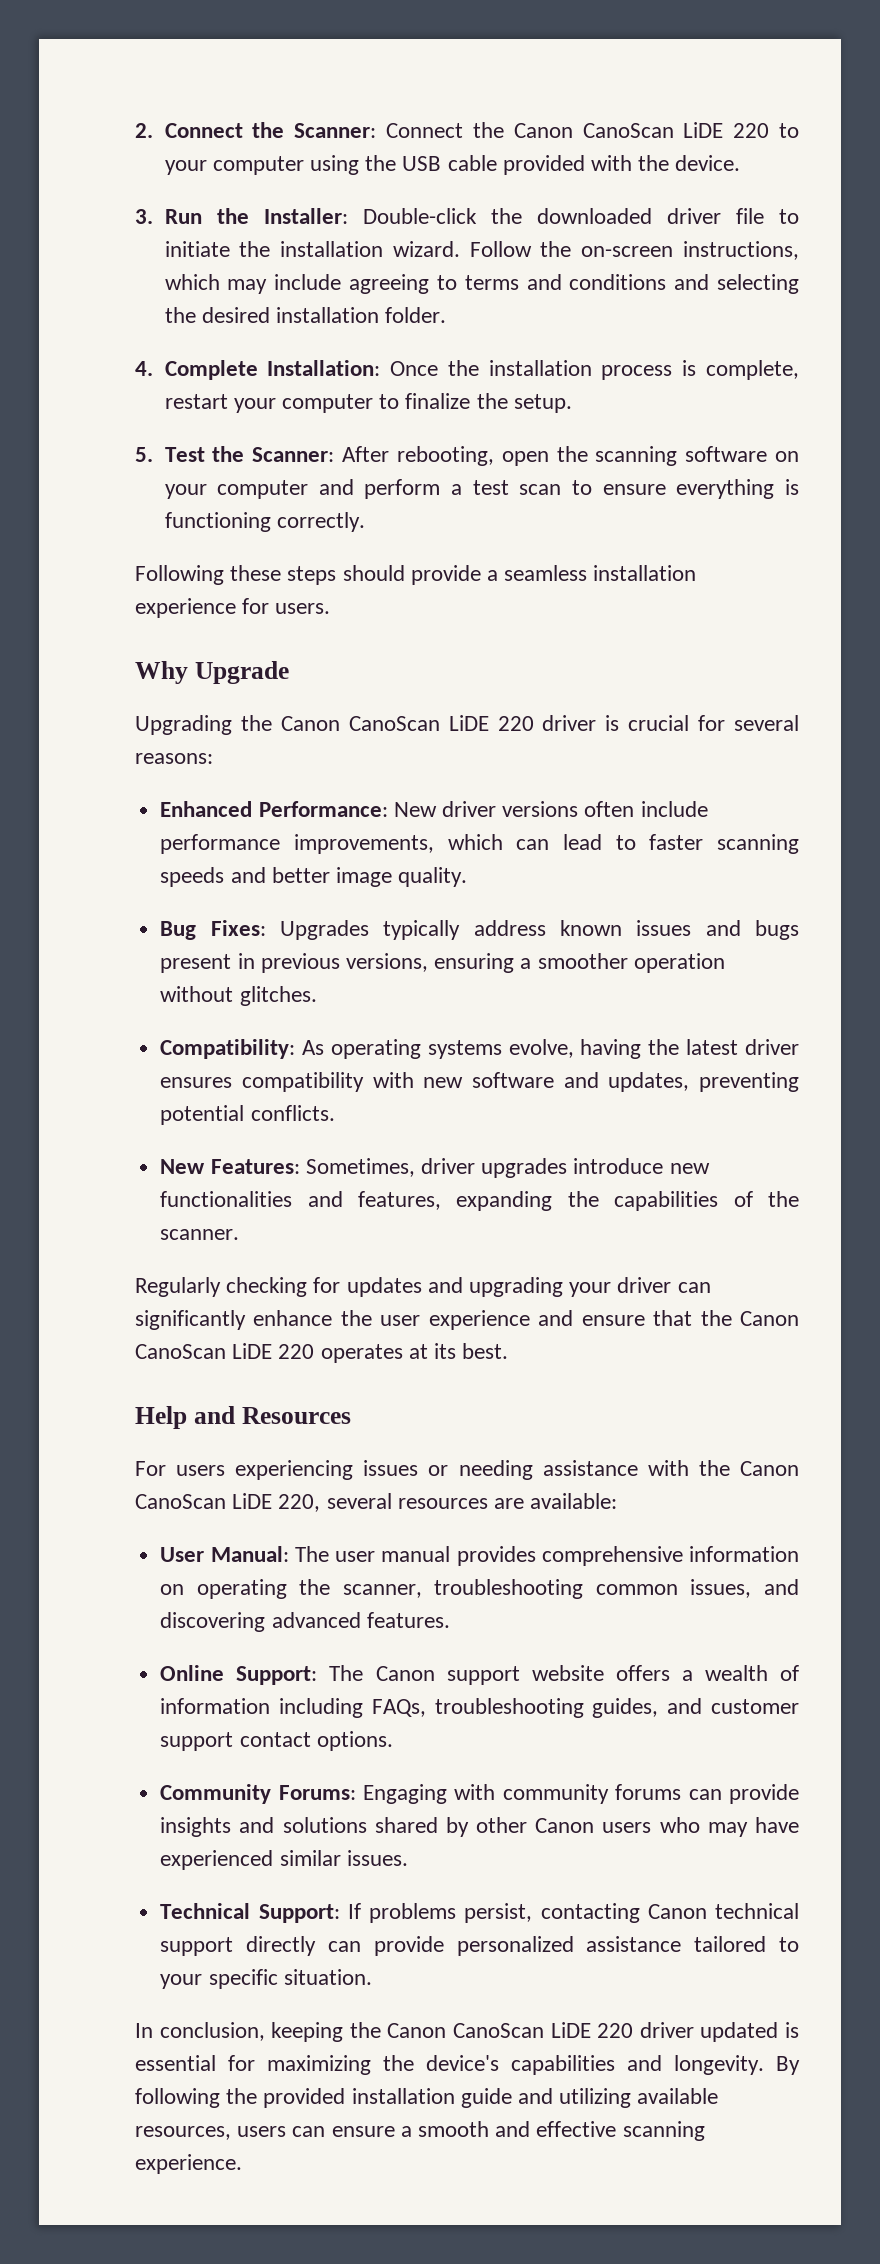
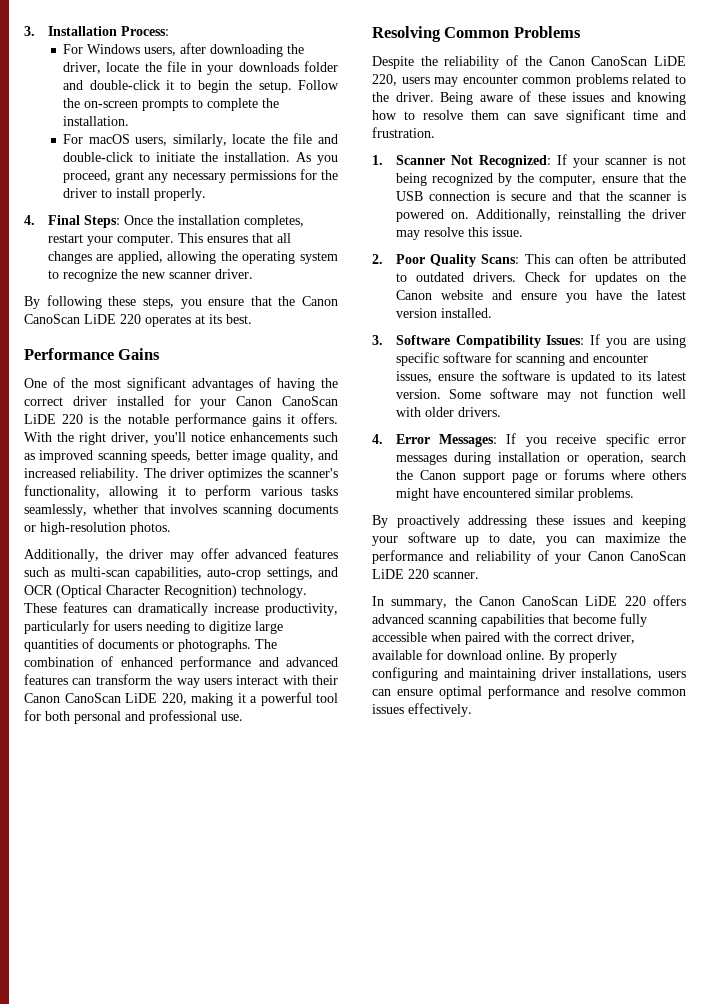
[135,122,800,138] [164,155,741,175] [135,208,799,224] [164,241,799,260] [164,274,799,294] [164,307,447,323] [135,360,381,380] 2. Connect the Scanner: Connect the Canon CanoScan LiDE 220 to your computer using the USB cable provided with the device. // 3. Run the Installer: Double-click the downloaded driver file to initiate the installation wizard. Follow the on-screen instructions, which may include agreeing to terms and conditions and selecting the desired installation folder. // 4. Complete Installation: -> [24,26,169,36] [63,43,305,57] [63,61,338,75] [63,80,339,93] [63,98,280,111] [63,116,130,126] [63,133,338,147] [63,152,338,165] [63,169,338,183] [63,188,207,201] [24,215,120,228] 3. Installation Process: // For Windows users, after downloading the driver, locate the file in your downloads folder and double-click it to begin the setup. Follow the on-screen prompts to complete the installation. // For macOS users, similarly, locate the file and double-click to initiate the installation. As you proceed, grant any necessary permissions for the driver to install properly. // 4. Final Steps:
[601,360,799,380] [164,393,572,413] [135,446,799,466] [164,479,799,499] [164,512,365,532] [135,565,697,585] [135,598,331,618] [135,661,289,684] [135,715,799,735] [135,753,213,764] [160,801,708,817] [160,834,799,854] [160,867,468,887] [160,920,799,940] [160,953,725,973] [160,986,317,1006] [160,1039,799,1059] [160,1072,799,1092] [160,1105,335,1125] [160,1158,710,1178] [160,1191,799,1211] [160,1229,240,1240] [135,1277,711,1297] [135,1310,574,1330] process is complete, restart your computer to finalize the setup. // 5. Test the Scanner: After rebooting, open the scanning software on your computer and perform a test scan to ensure everything is functioning correctly. // Following these steps should provide a seamless installation experience for users. // Why Upgrade // Upgrading the Canon CanoScan LiDE 220 driver is crucial for several reasons: // Enhanced Performance: New driver versions often include performance improvements, which can lead to faster scanning speeds and better image quality. // Bug Fixes: Upgrades typically address known issues and bugs present in previous versions, ensuring a smoother operation without glitches. // Compatibility: As operating systems evolve, having the latest driver ensures compatibility with new software and updates, preventing potential conflicts. // New Features: Sometimes, driver upgrades introduce new functionalities and features, expanding the capabilities of the scanner. // Regularly checking for updates and upgrading your driver can significantly enhance the user experience and -> [243,215,304,228] [47,233,291,246] [47,251,339,264] [47,269,253,282] [24,295,202,309] completes, restart your computer. This ensures that all changes are applied, allowing the operating system to recognize the new scanner driver. // By following these steps, you
[135,1406,351,1429] [135,1460,689,1480] Help and Resources // For users experiencing issues or needing assistance with -> [24,348,161,360] [24,377,338,391] [24,395,338,409] [24,413,338,427] [24,432,338,445] [24,450,338,463] [24,468,339,481] [24,485,338,499] [24,504,338,517] [24,522,171,535] [24,548,338,562] [24,567,338,580] [24,585,307,598] [24,602,338,616] [24,620,283,634] [24,638,277,652] [24,656,338,670] [24,674,338,688] [24,692,338,706] [24,710,243,724] [372,26,581,42] [372,55,519,69] Performance Gains // One of the most significant advantages of having the correct driver installed for your Canon CanoScan LiDE 220 is the notable performance gains it offers. With the right driver, you'll notice enhancements such as improved scanning speeds, better image quality, and increased reliability. The driver optimizes the scanner's functionality, allowing it to perform various tasks seamlessly, whether that involves scanning documents or high-resolution photos. // Additionally, the driver may offer advanced features such as multi-scan capabilities, auto-crop settings, and OCR (Optical Character Recognition) technology. These features can dramatically increase productivity, particularly for users needing to digitize large quantities of documents or photographs. The combination of enhanced performance and advanced features can transform the way users interact with their Canon CanoScan LiDE 220, making it a powerful tool for both personal and professional use. // Resolving Common Problems // Despite the reliability of
[326,1493,618,1509] [160,1546,799,1566] [160,1579,799,1599] [160,1612,450,1632] [160,1665,799,1685] [160,1698,799,1718] [160,1731,393,1751] [160,1784,799,1804] [160,1817,799,1837] [160,1850,408,1870] [160,1903,799,1923] [160,1936,799,1956] [160,1969,372,1989] several resources are available: // User Manual: The user manual provides comprehensive information on operating the scanner, troubleshooting common issues, and discovering advanced features. // Online Support: The Canon support website offers a wealth of information including FAQs, troubleshooting guides, and customer support contact options. // Community Forums: Engaging with community forums can provide insights and solutions shared by other Canon users who may have experienced similar issues. // Technical Support: If problems persist, contacting Canon technical support directly can provide personalized assistance tailored to your specific situation. -> [401,74,686,87] [372,91,686,105] [372,109,686,123] [372,127,435,138] [372,154,686,168] [395,173,686,186] [395,191,686,201] [395,209,686,222] [395,227,523,240] [372,253,686,267] [395,271,686,285] [395,290,686,303] [395,308,492,318] [372,334,686,348] [395,352,648,366] [395,370,686,384] [395,388,686,402] [395,407,501,417] [372,433,686,447] [395,452,686,465] [395,469,686,483] [395,488,634,501] [372,515,686,528] [372,532,686,546] [372,550,686,564] [372,569,479,579] users may encounter common problems related to the driver. Being aware of these issues and knowing how to resolve them can save significant time and frustration. // 1. Scanner Not Recognized: If your scanner is not being recognized by the computer, ensure that the USB connection is secure and that the scanner is powered on. Additionally, reinstalling the driver may resolve this issue. // 2. Poor Quality Scans: This can often be attributed to outdated drivers. Check for updates on the Canon website and ensure you have the latest version installed. // 3. Software Compatibility Issues: If you are using specific software for scanning and encounter issues, ensure the software is updated to its latest version. Some software may not function well with older drivers. // 4. Error Messages: If you receive specific error messages during installation or operation, search the Canon support page or forums where others might have encountered similar problems. // By proactively addressing these issues and keeping your software up to date, you can maximize the performance and reliability of your Canon CanoScan LiDE 220 scanner.
[159,2022,800,2042] [135,2055,800,2075] [135,2088,719,2108] [135,2121,705,2141] [135,2154,242,2174] conclusion, keeping the Canon CanoScan LiDE 220 driver updated is essential for maximizing the device's capabilities and longevity. By following the provided installation guide and utilizing available resources, users can ensure a smooth and effective scanning experience. -> [391,595,686,609] [372,613,647,627] [372,632,635,645] [372,649,617,663] [372,667,686,681] [372,685,686,699] [372,703,472,717] summary, the Canon CanoScan LiDE 220 offers advanced scanning capabilities that become fully accessible when paired with the correct driver, available for download online. By properly configuring and maintaining driver installations, users can ensure optimal performance and resolve common issues effectively.

